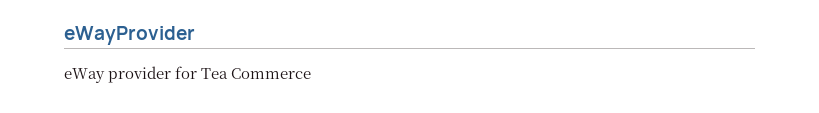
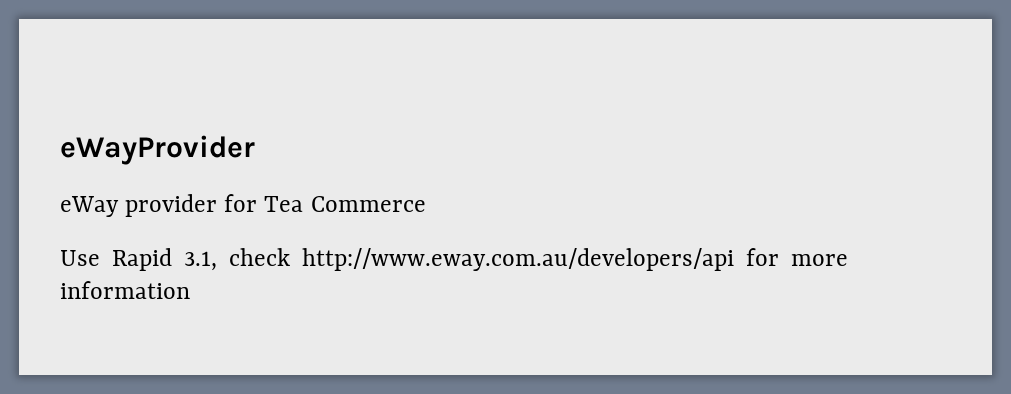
(312, 73) none -> [60,248,848,271] [60,281,190,299] // Use Rapid 3.1, check http://www.eway.com.au/developers/api for more information

